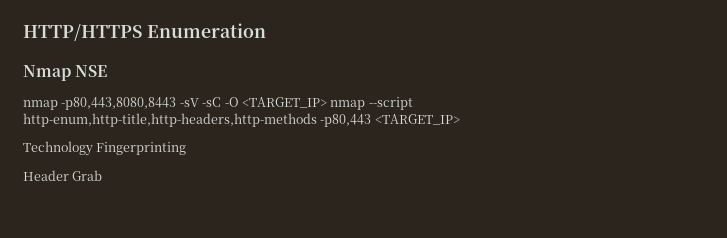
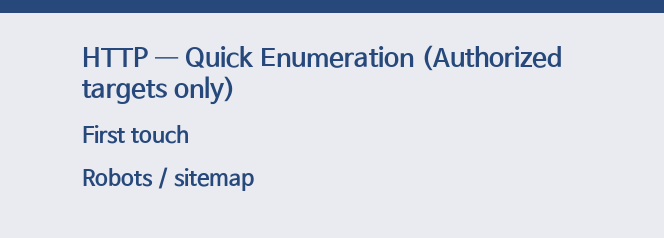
[23,23,266,41] [23,65,108,81] [23,97,413,110] [23,113,460,127] [23,141,187,156] [23,170,103,181] HTTP/HTTPS Enumeration // Nmap NSE // nmap -p80,443,8080,8443 -sV -sC -O <TARGET_IP> nmap --script http-enum,http-title,http-headers,http-methods -p80,443 <TARGET_IP> // Technology Fingerprinting // Header Grab -> [82,45,563,71] [82,76,237,105] [82,125,189,144] [82,167,254,191] HTTP — Quick Enumeration (Authorized targets only) // First touch // Robots / sitemap

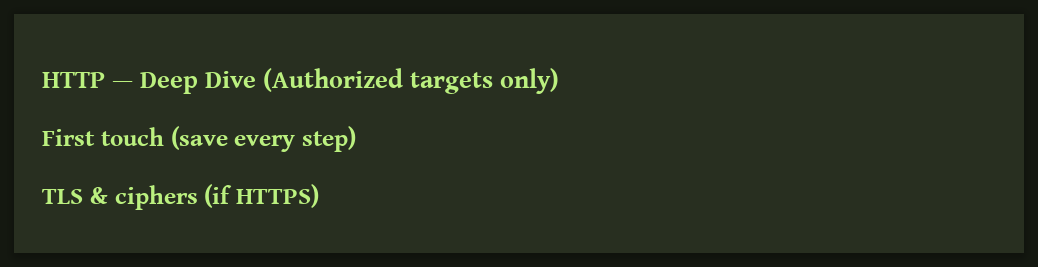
[185,46,415,68] Quick Enumeration -> [140,71,257,94] Deep Dive
[82,167,254,191] // Robots / sitemap -> [170,126,356,152] [42,184,319,210] (save every step) // TLS & ciphers (if HTTPS)

